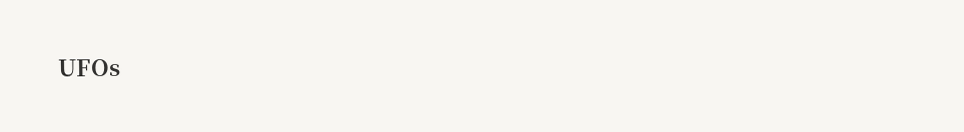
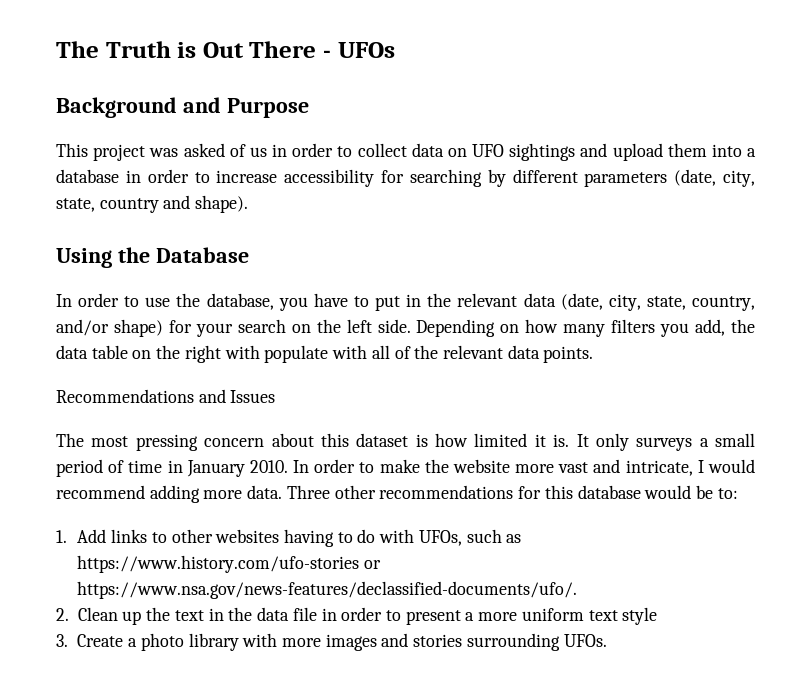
[57,58,121,77] UFOs -> [56,41,395,58] [56,97,309,118] [56,143,756,161] [56,169,756,187] [56,195,249,213] [56,247,249,268] [56,293,756,311] [56,319,755,337] [56,345,594,363] [56,389,276,403] [56,433,755,451] [56,459,755,477] [56,485,738,503] [56,529,522,547] [77,555,382,573] [77,581,578,599] [56,607,658,625] [56,633,607,651] The Truth is Out There - UFOs // Background and Purpose // This project was asked of us in order to collect data on UFO sightings and upload them into a database in order to increase accessibility for searching by different parameters (date, city, state, country and shape). // Using the Database // In order to use the database, you have to put in the relevant data (date, city, state, country, and/or shape) for your search on the left side. Depending on how many filters you add, the data table on the right with populate with all of the relevant data points. // Recommendations and Issues // The most pressing concern about this dataset is how limited it is. It only surveys a small period of time in January 2010. In order to make the website more vast and intricate, I would recommend adding more data. Three other recommendations for this database would be to: // 1. Add links to other websites having to do with UFOs, such as https://www.history.com/ufo-stories or https://www.nsa.gov/news-features/declassified-documents/ufo/. // 2. Clean up the text in the data file in order to present a more uniform text style // 3. Create a photo library with more images and stories surrounding UFOs.

